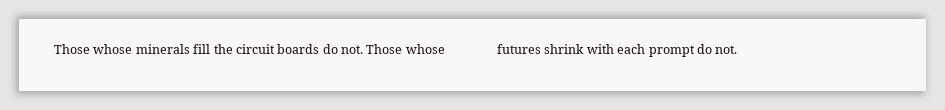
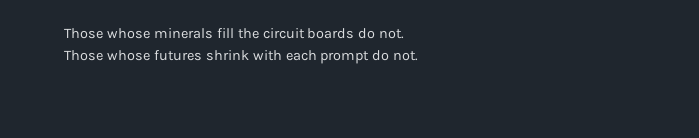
(363, 49) none -> (405, 34) //

